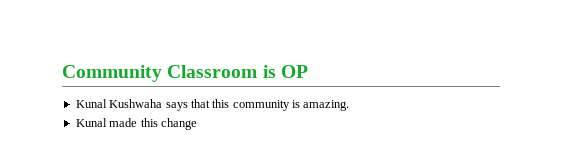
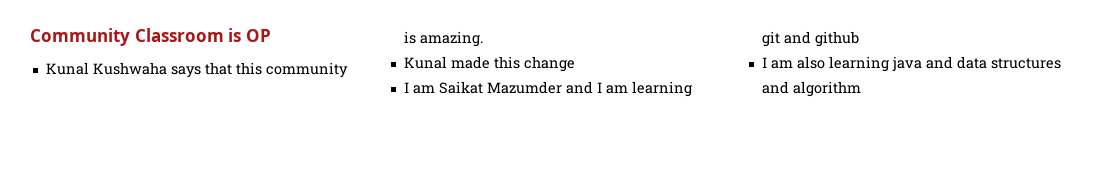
(197, 124) none -> [403,81,692,97] [761,31,859,47] [761,56,1061,72] [761,81,861,97] // I am Saikat Mazumder and I am learning git and github // I am also learning java and data structures and algorithm

